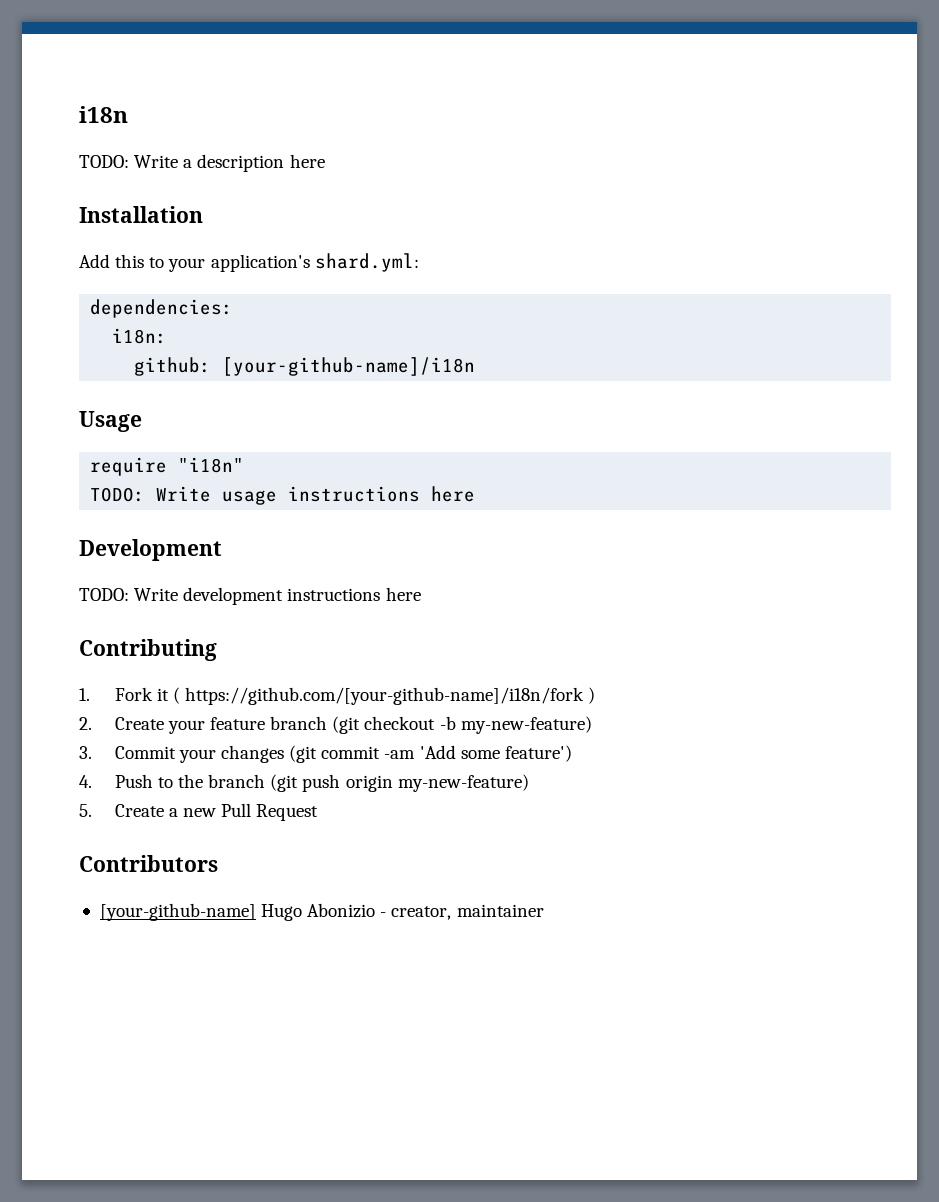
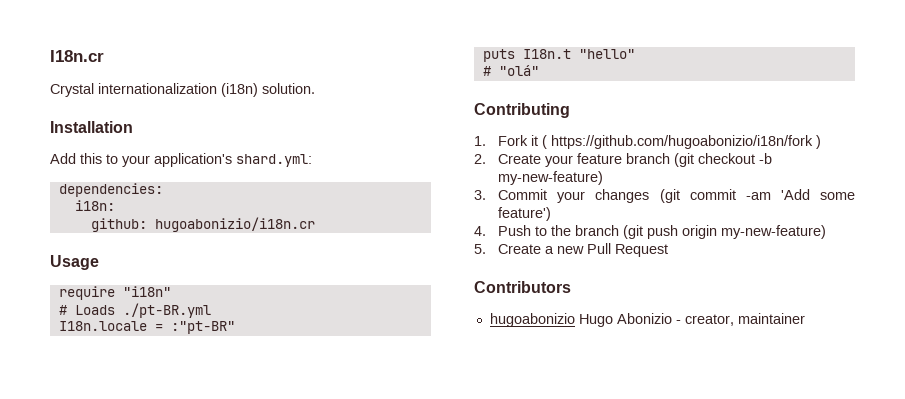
[79,106,128,123] [79,154,325,172] i18n // TODO: Write a description here -> [50,50,104,62] [50,83,315,97] I18n.cr // Crystal internationalization (i18n) solution.
[222,357,476,376] [your-github-name]/i18n -> [154,217,315,232] hugoabonizio/i18n.cr
[90,486,476,505] [79,539,222,561] [79,587,421,605] TODO: Write usage instructions here // Development // TODO: Write development instructions here -> [58,303,211,318] [58,321,235,334] [482,49,635,62] [482,65,539,76] # Loads ./pt-BR.yml // I18n.locale = :"pt-BR" // puts I18n.t "hello" // # "olá"
[185,687,585,705] https://github.com/[your-github-name]/i18n/fork -> [551,135,814,149] https://github.com/hugoabonizio/i18n/fork
[99,903,256,921] [your-github-name] -> [489,313,575,327] hugoabonizio

